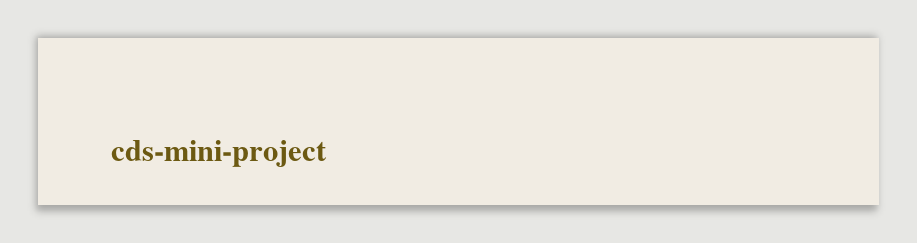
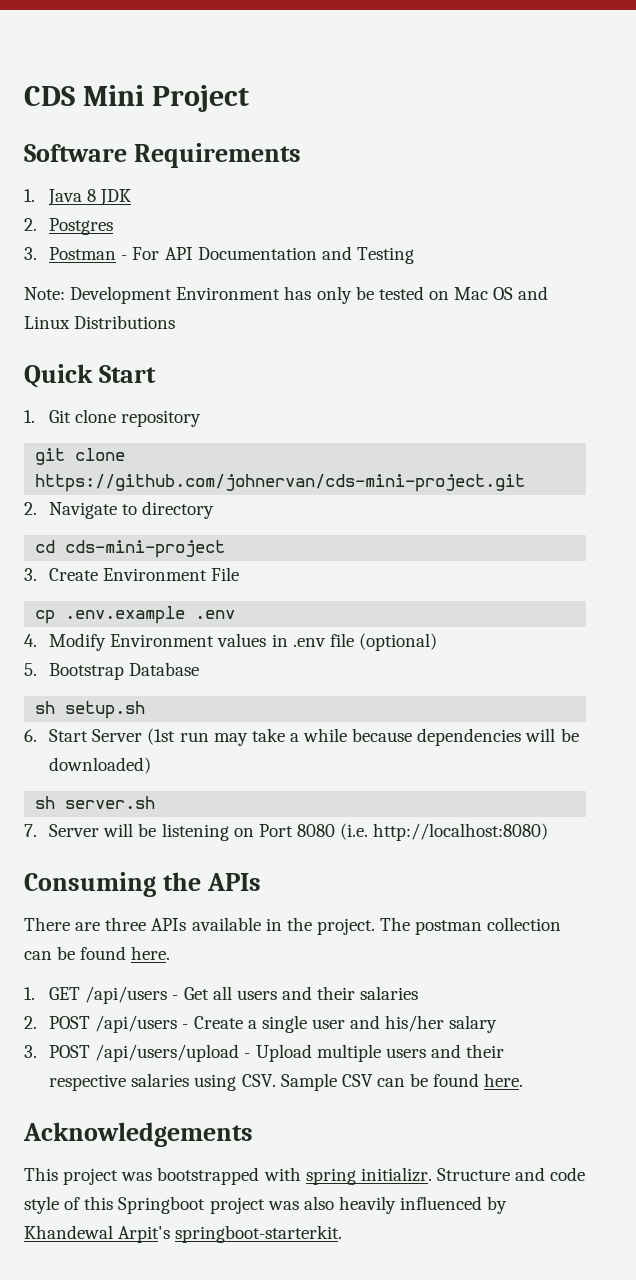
[111,140,327,167] cds-mini-project -> [24,85,249,112] [24,143,301,168] [24,189,132,206] [24,218,114,235] [24,246,414,264] [24,286,549,304] [24,315,176,329] [24,364,156,388] [24,409,202,427] [35,448,126,465] [35,474,526,492] [24,501,215,519] [35,540,226,558] [24,567,240,581] [35,606,236,624] [24,633,437,651] [24,662,200,680] [35,701,146,719] [24,728,579,746] [49,757,152,774] [35,796,156,809] [24,823,549,841] [24,872,261,897] [24,917,562,935] [24,946,171,960] [24,986,419,1004] [24,1015,498,1033] [24,1044,505,1062] [49,1073,524,1091] [23,1122,253,1147] [24,1167,586,1185] [24,1196,508,1214] [24,1225,343,1243] CDS Mini Project // Software Requirements // 1. Java 8 JDK // 2. Postgres // 3. Postman - For API Documentation and Testing // Note: Development Environment has only be tested on Mac OS and Linux Distributions // Quick Start // 1. Git clone repository // git clone https://github.com/johnervan/cds-mini-project.git // 2. Navigate to directory // cd cds-mini-project // 3. Create Environment File // cp .env.example .env // 4. Modify Environment values in .env file (optional) // 5. Bootstrap Database // sh setup.sh // 6. Start Server (1st run may take a while because dependencies will be downloaded) // sh server.sh // 7. Server will be listening on Port 8080 (i.e. http://localhost:8080) // Consuming the APIs // There are three APIs available in the project. The postman collection can be found here. // 1. GET /api/users - Get all users and their salaries // 2. POST /api/users - Create a single user and his/her salary // 3. POST /api/users/upload - Upload multiple users and their respective salaries using CSV. Sample CSV can be found here. // Acknowledgements // This project was bootstrapped with spring initializr. Structure and code style of this Springboot project was also heavily influenced by Khandewal Arpit's springboot-starterkit.

